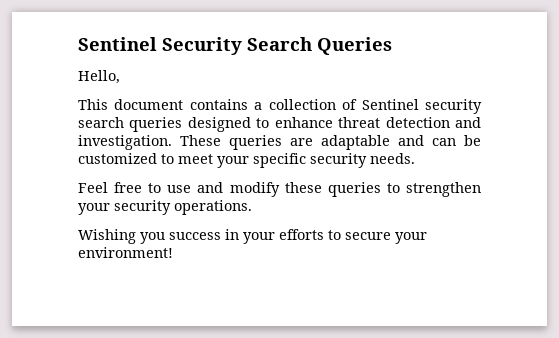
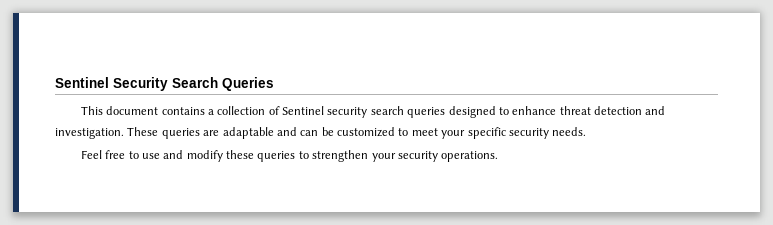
[78,70,120,84] // Hello, -> (274, 84) none
[78,229,427,244] [78,247,173,258] // Wishing you success in your efforts to secure your environment! -> (499, 156) none

